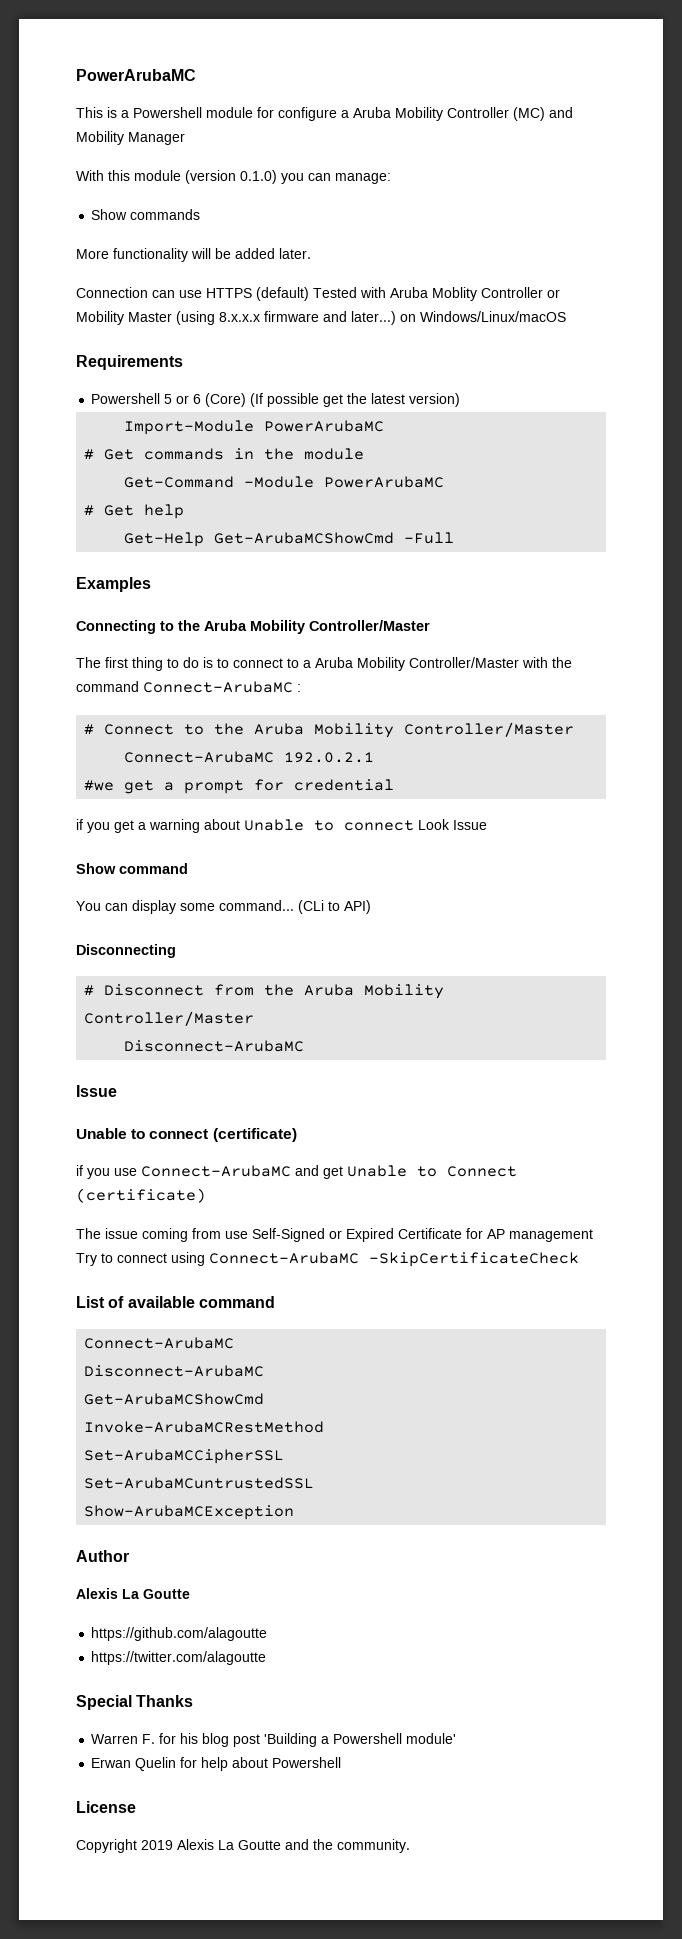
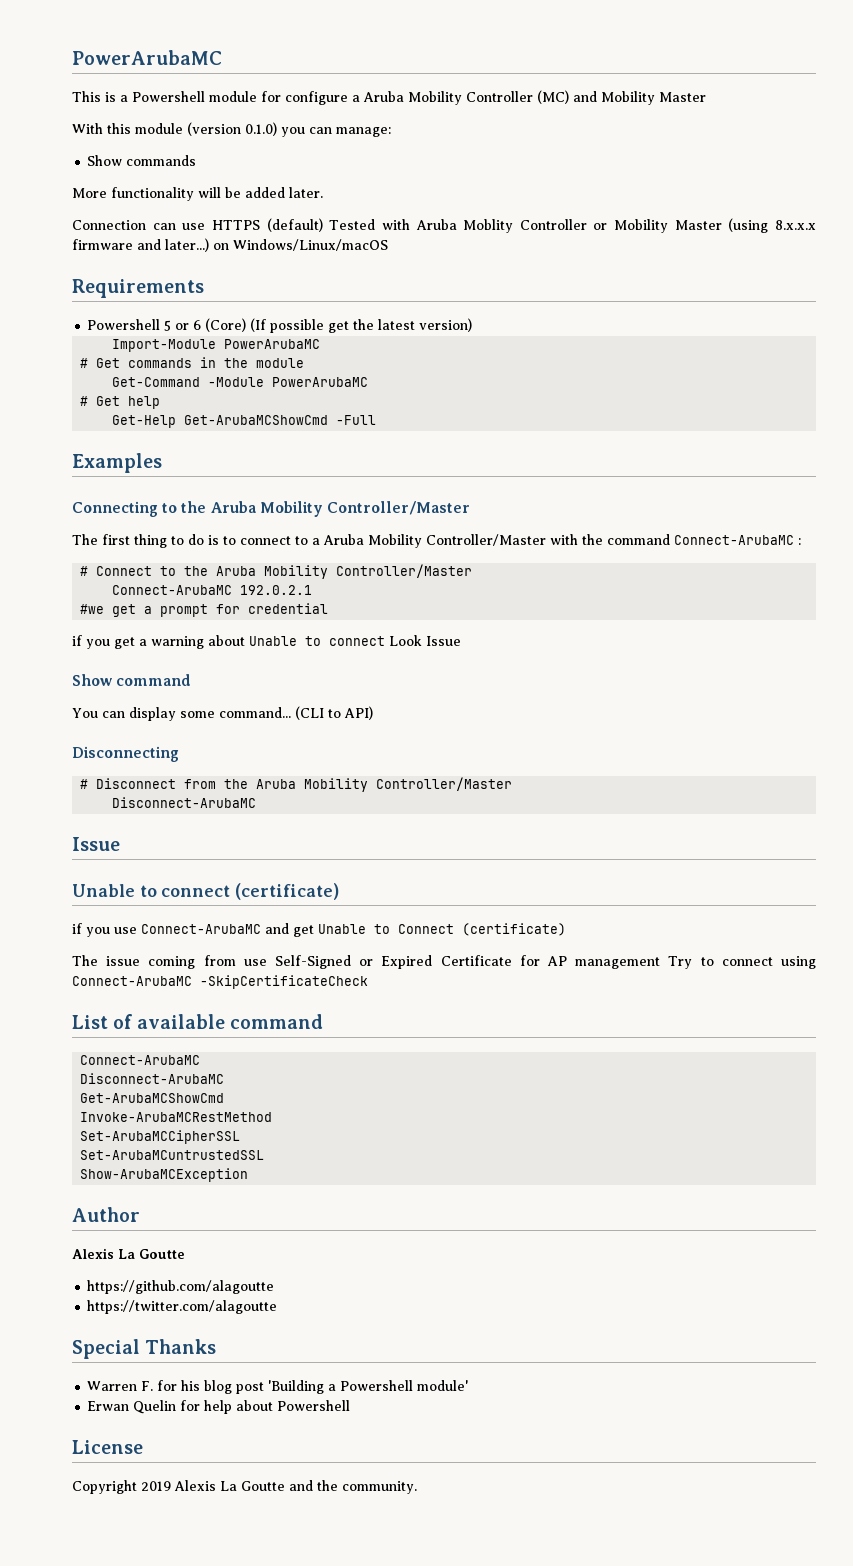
[128,132,185,145] Manager -> [659,92,706,102] Master
[298,900,324,914] (CLi -> [295,706,324,720] (CLI

